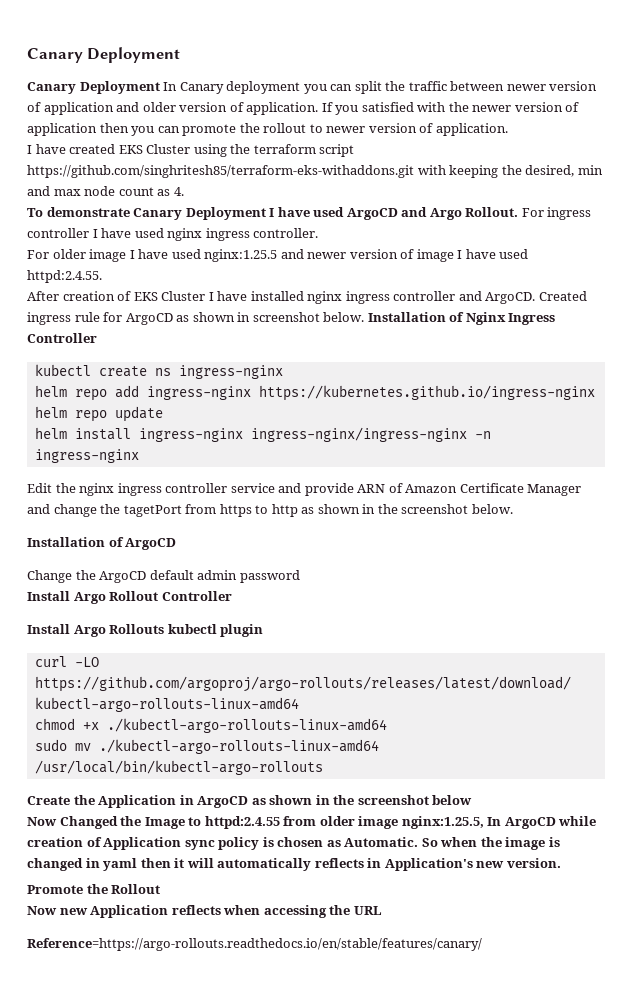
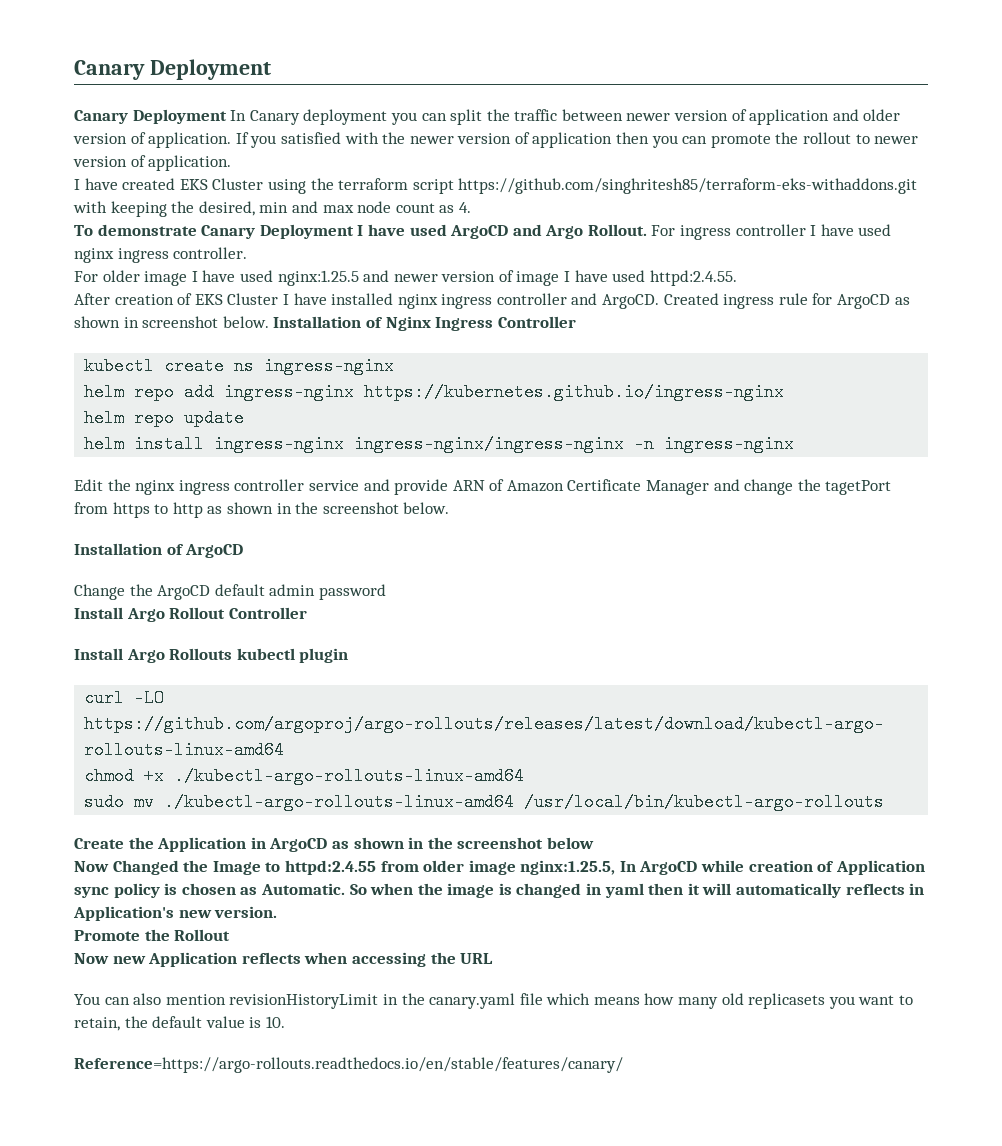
(382, 910) none -> [74,993,914,1009] [74,1016,285,1031] // You can also mention revisionHistoryLimit in the canary.yaml file which means how many old replicasets you want to retain, the default value is 10.

